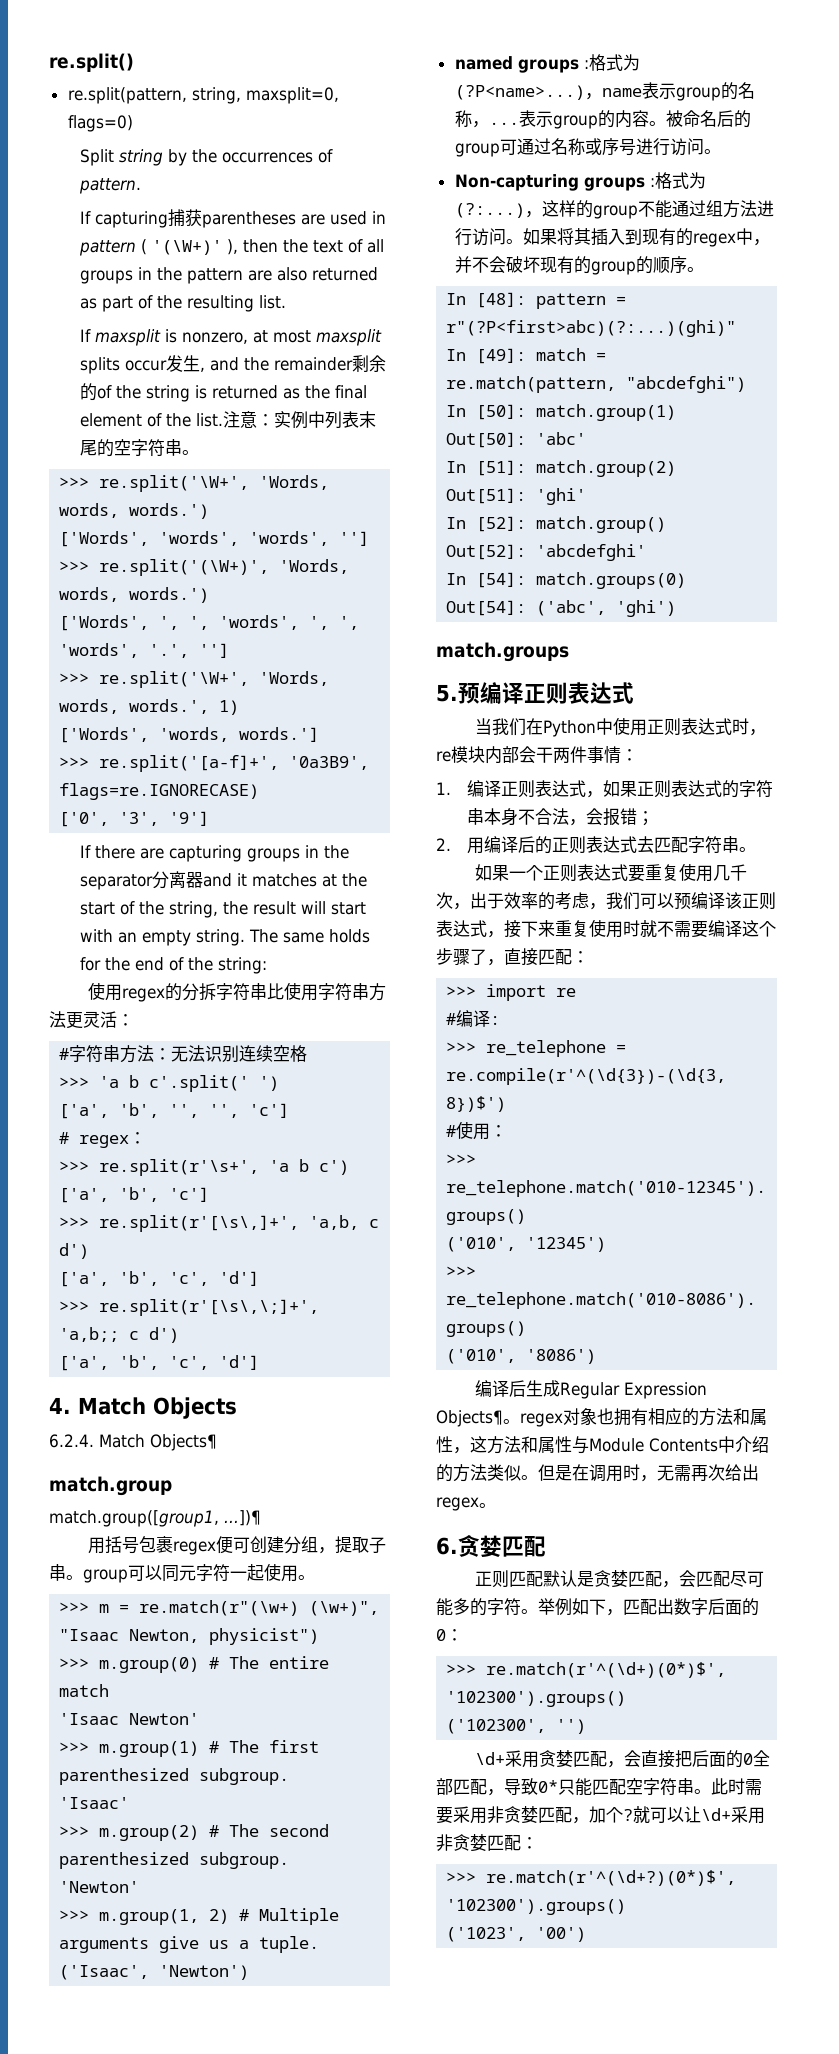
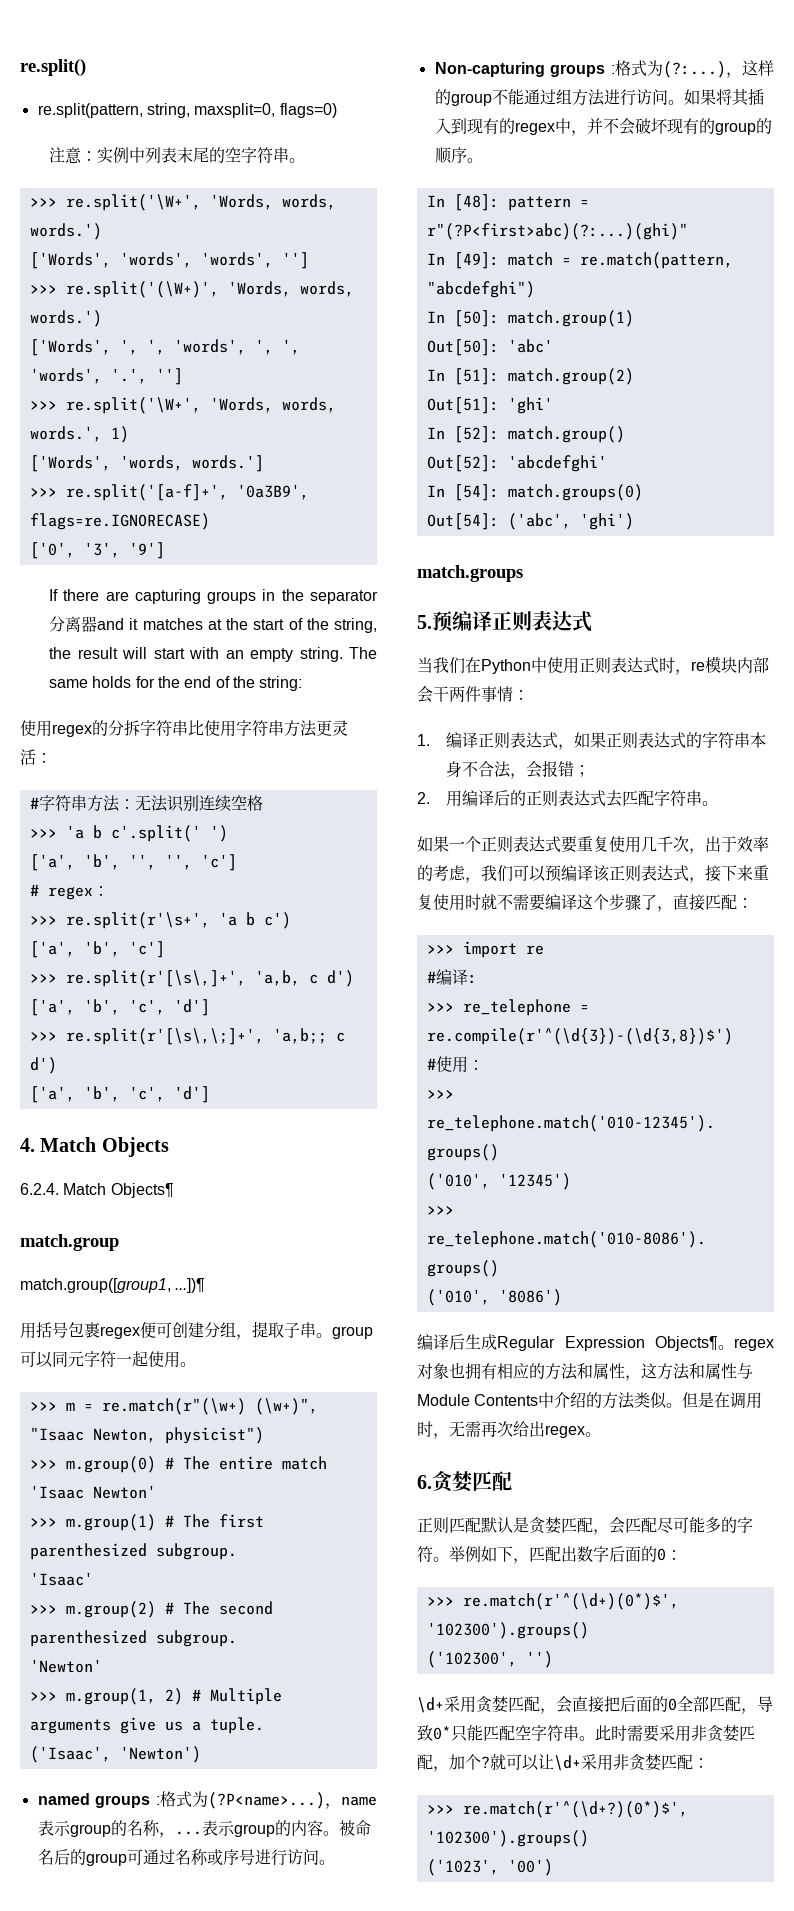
[79,149,333,166] [78,178,141,194] [79,209,386,228] [78,239,384,256] [79,267,378,284] [79,295,286,312] [79,329,382,346] [79,355,386,374] [79,383,367,402] [79,413,223,427] Split string by the occurrences of pattern. // If capturing捕获parentheses are used in pattern ( '(\W+)' ), then the text of all groups in the pattern are also returned as part of the resulting list. // If maxsplit is nonzero, at most maxsplit splits occur发生, and the remainder剩余的of the string is returned as the final element of the list. -> (337, 110) none

